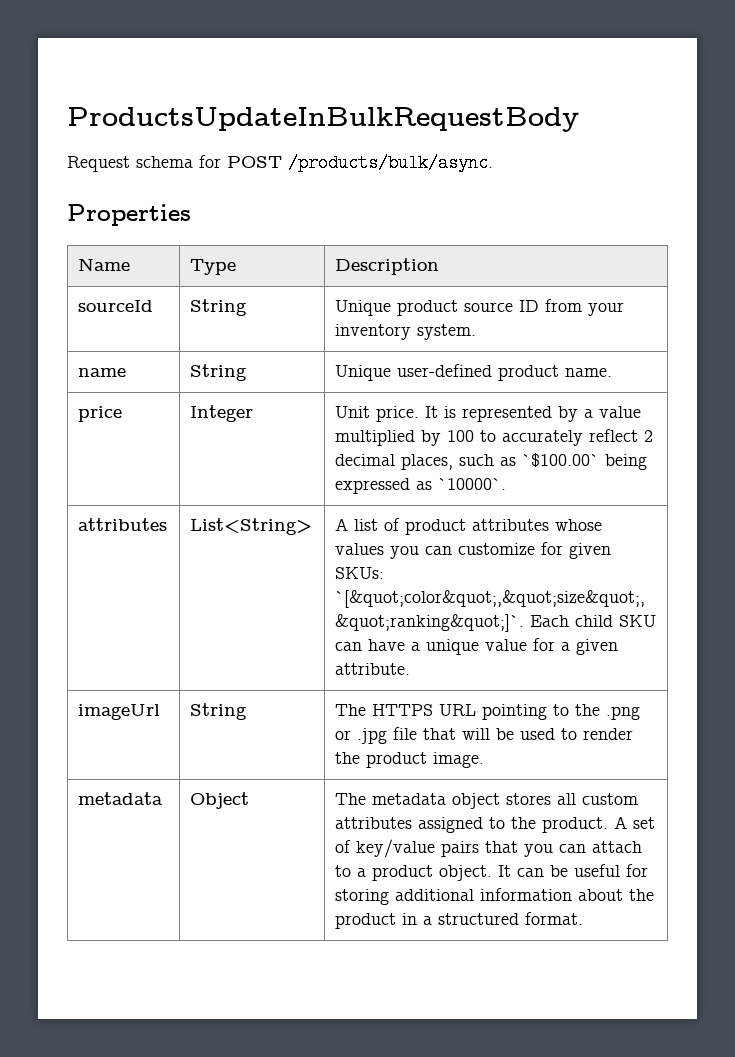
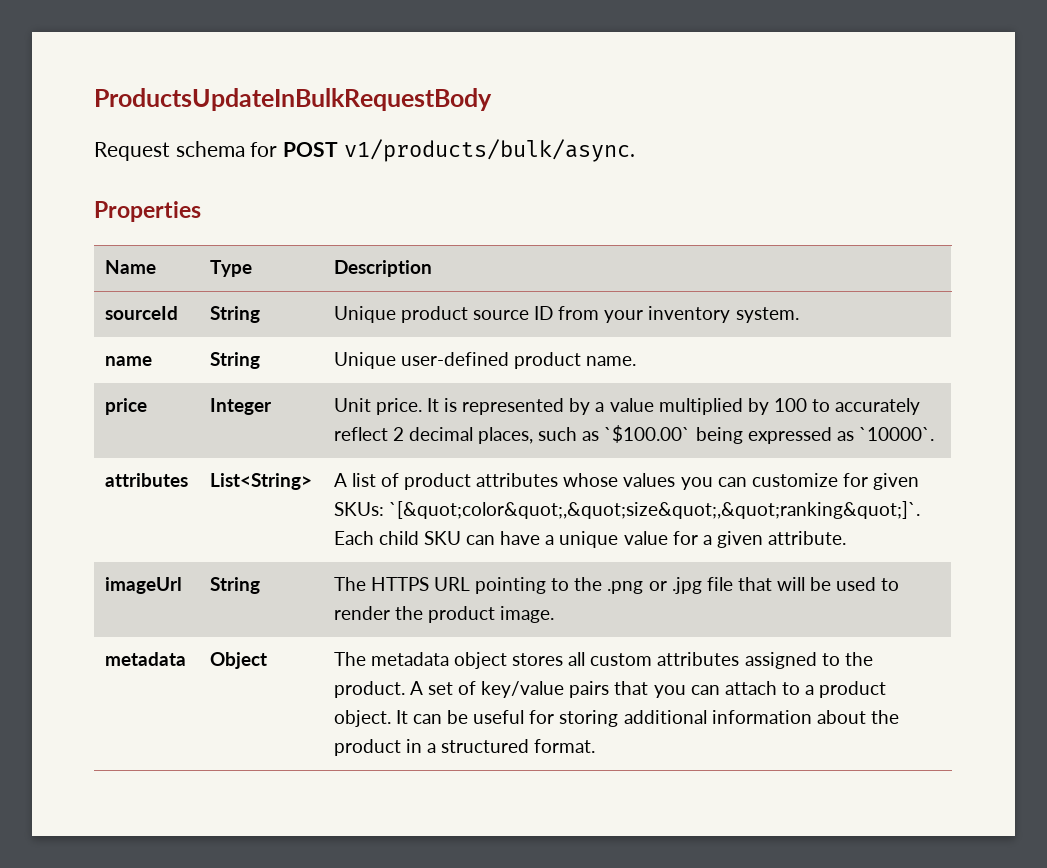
[288,154,493,172] /products/bulk/async. -> [343,139,635,162] v1/products/bulk/async.

